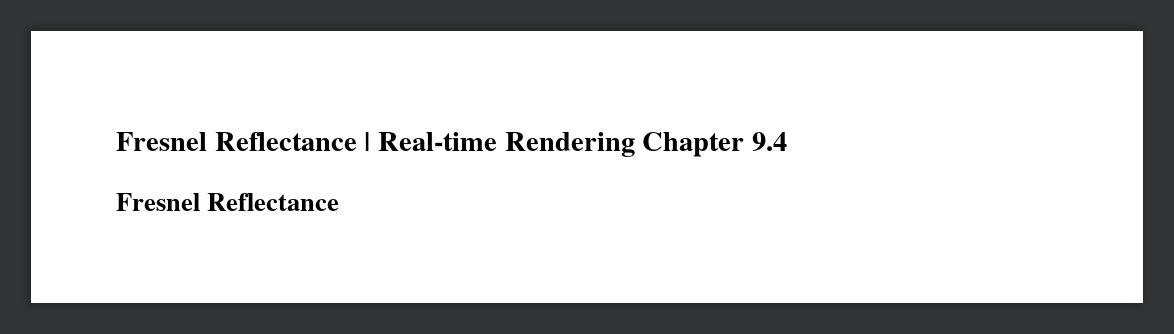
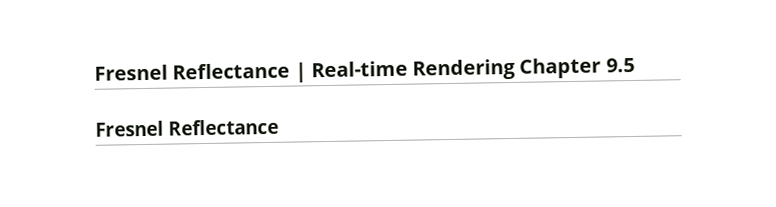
[752,132,788,151] 9.4 -> [605,57,635,73] 9.5

